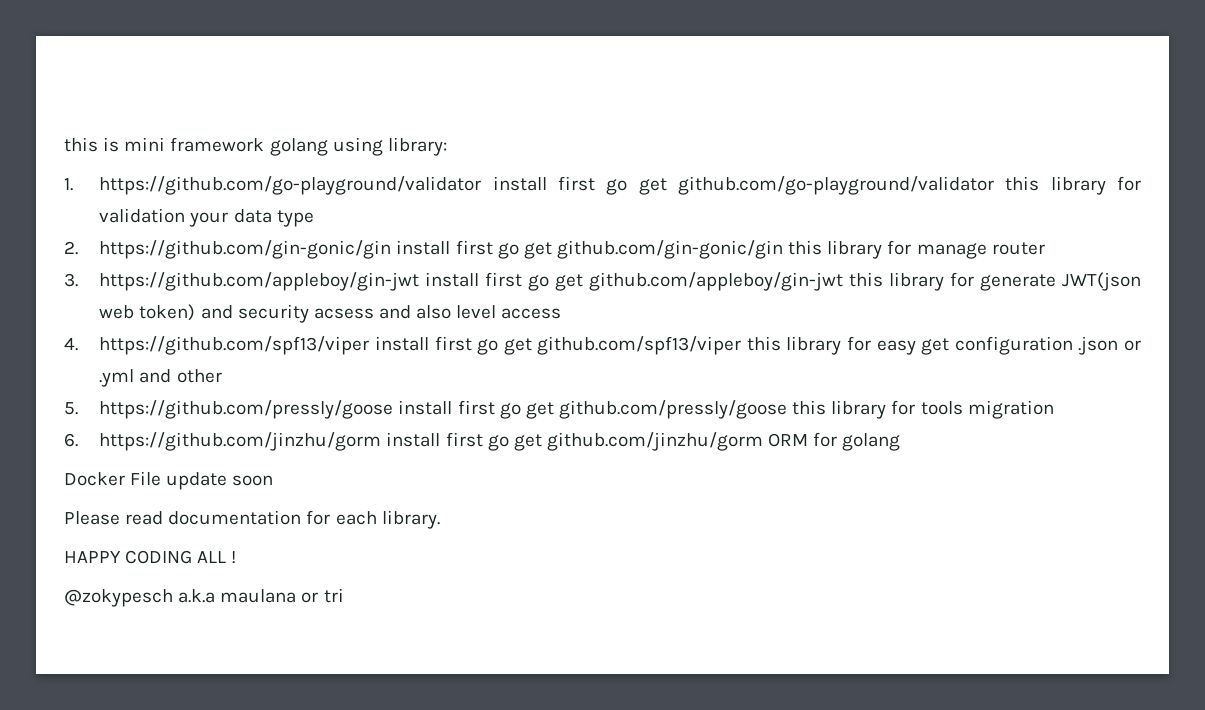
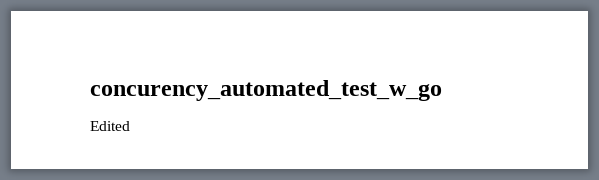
[64,137,447,156] [64,176,1142,195] [99,208,314,227] [64,240,1045,259] [64,272,1141,291] [99,304,562,323] [64,336,1141,355] [99,369,222,387] [64,400,1054,419] [64,432,901,451] [64,471,274,490] [64,510,440,529] [64,550,237,564] [64,588,344,607] this is mini framework golang using library: // 1. https://github.com/go-playground/validator install first go get github.com/go-playground/validator this library for validation your data type // 2. https://github.com/gin-gonic/gin install first go get github.com/gin-gonic/gin this library for manage router // 3. https://github.com/appleboy/gin-jwt install first go get github.com/appleboy/gin-jwt this library for generate JWT(json web token) and security acsess and also level access // 4. https://github.com/spf13/viper install first go get github.com/spf13/viper this library for easy get configuration .json or .yml and other // 5. https://github.com/pressly/goose install first go get github.com/pressly/goose this library for tools migration // 6. https://github.com/jinzhu/gorm install first go get github.com/jinzhu/gorm ORM for golang // Docker File update soon // Please read documentation for each library. // HAPPY CODING ALL ! // @zokypesch a.k.a maulana or tri -> [90,80,442,101] [90,121,130,131] concurency_automated_test_w_go // Edited

